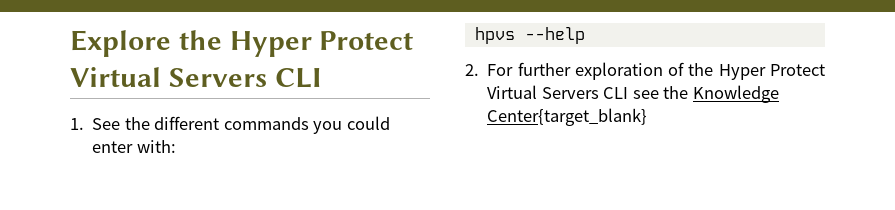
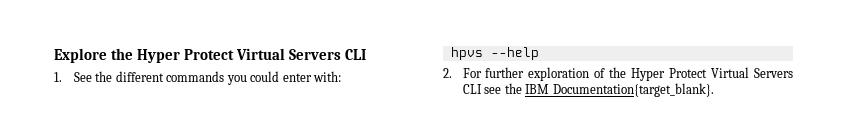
[692,85,779,103] [487,108,648,126] Knowledge Center{target_blank} -> [525,83,714,97] IBM Documentation{target_blank}.

